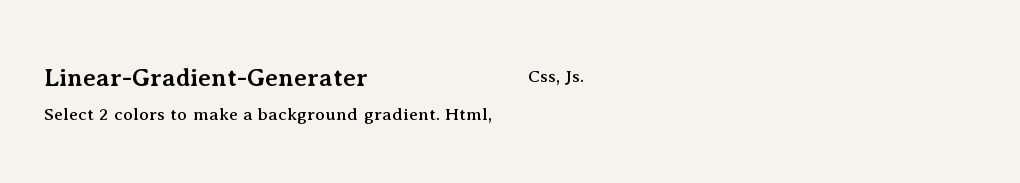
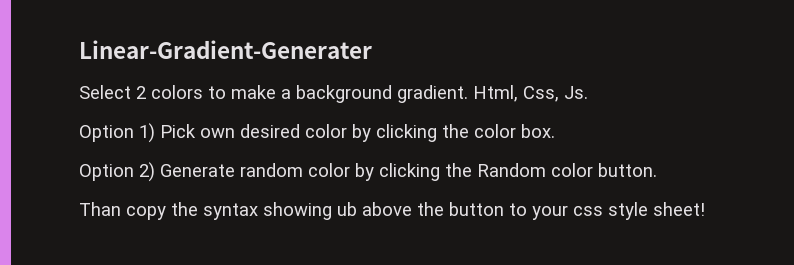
(584, 78) none -> [79,123,555,143] [79,162,657,182] [79,202,705,220] // Option 1) Pick own desired color by clicking the color box. // Option 2) Generate random color by clicking the Random color button. // Than copy the syntax showing ub above the button to your css style sheet!

